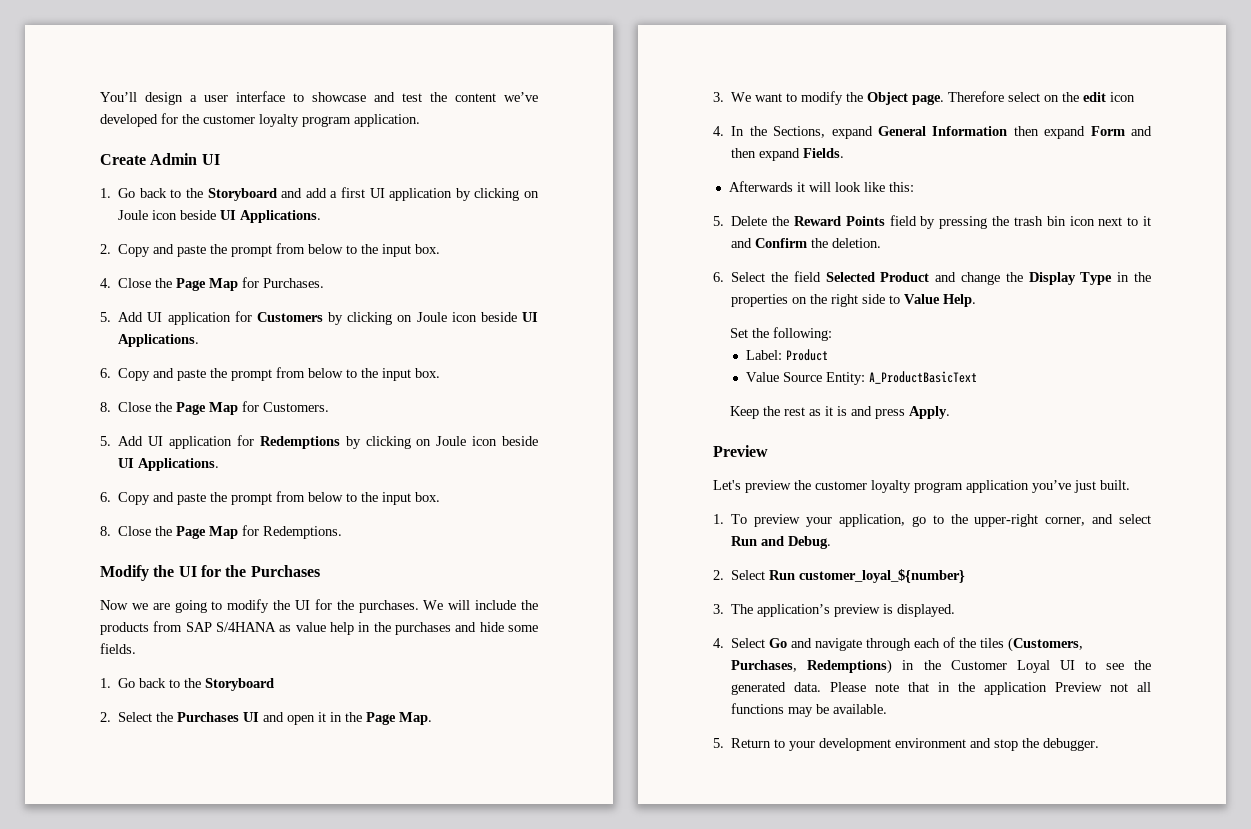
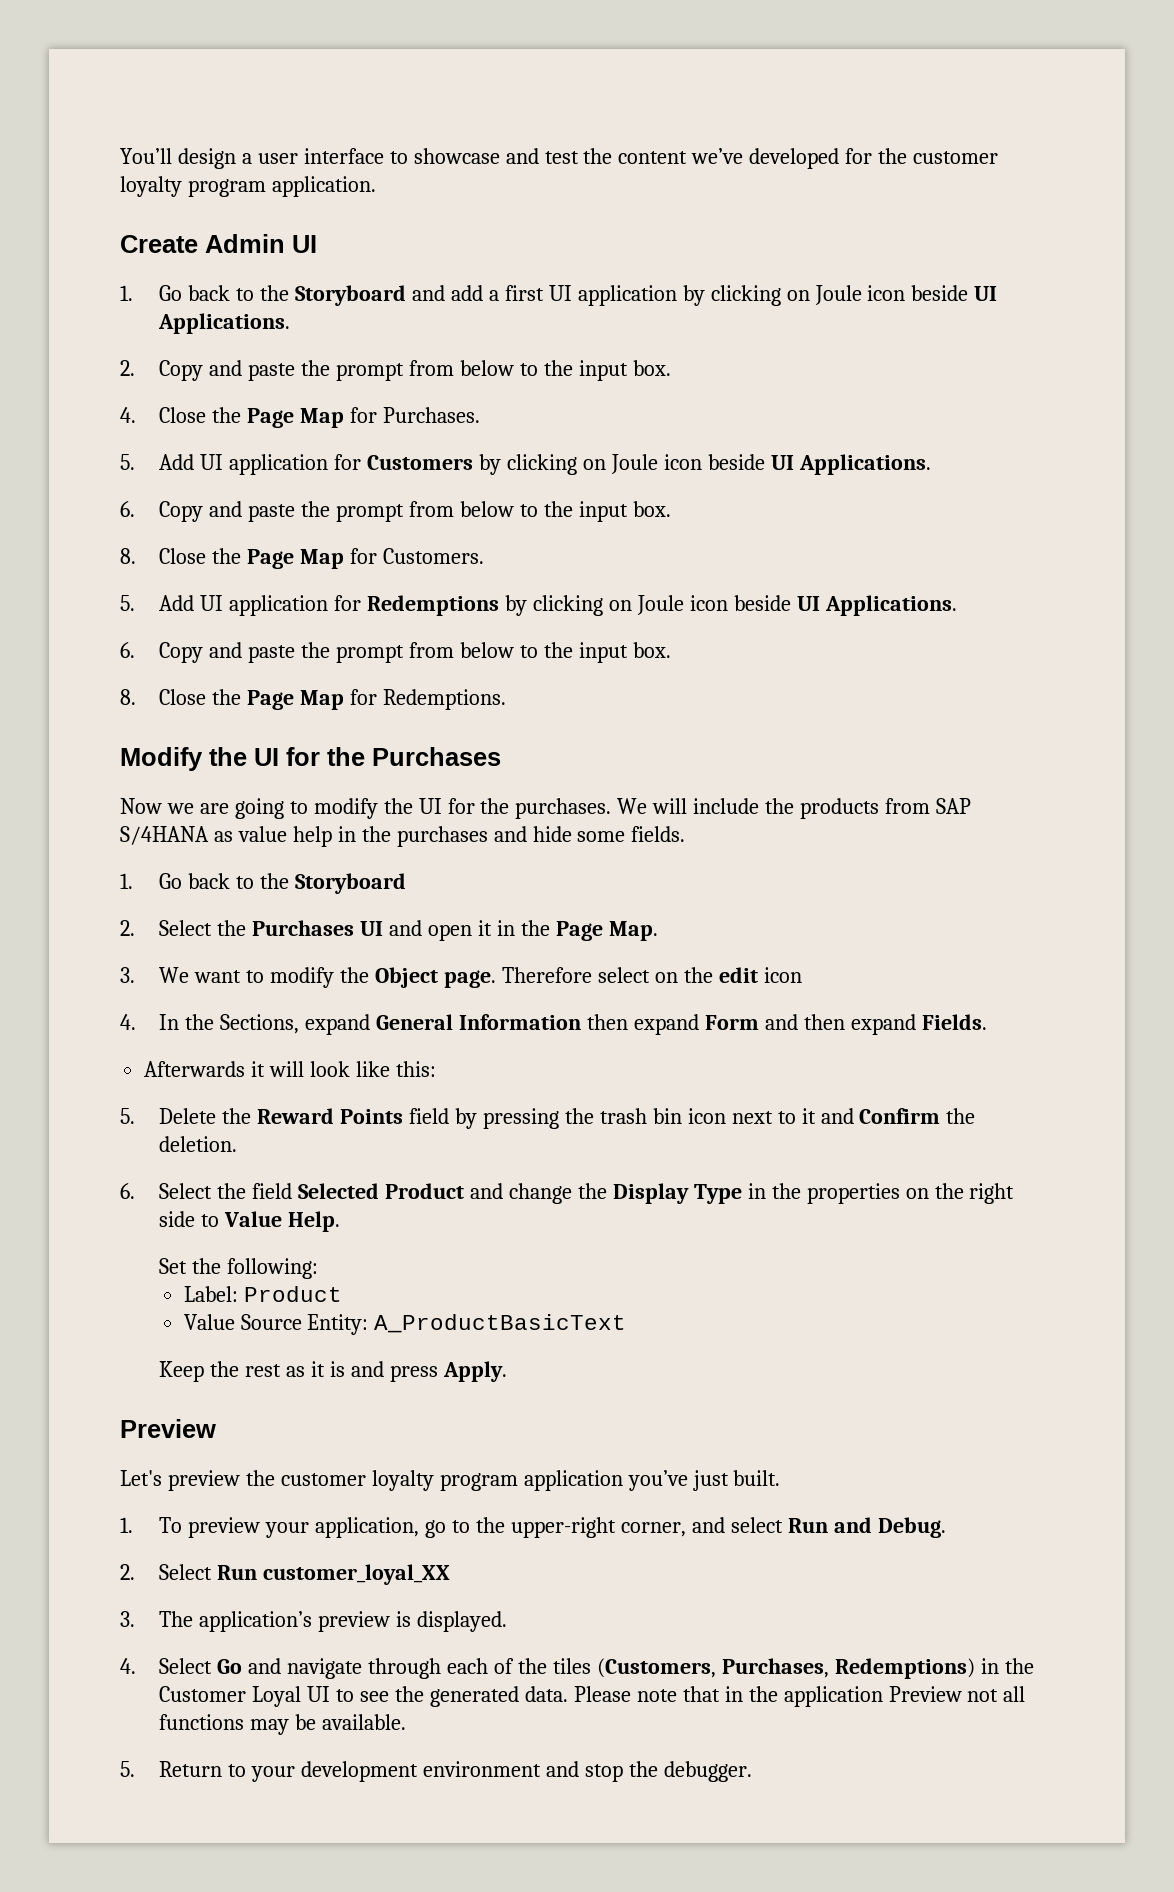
[799,569,966,583] customer_loyal_${number} -> [263,1564,451,1585] customer_loyal_XX

